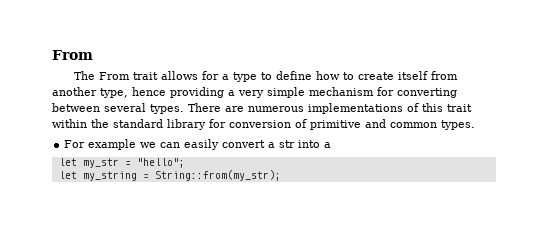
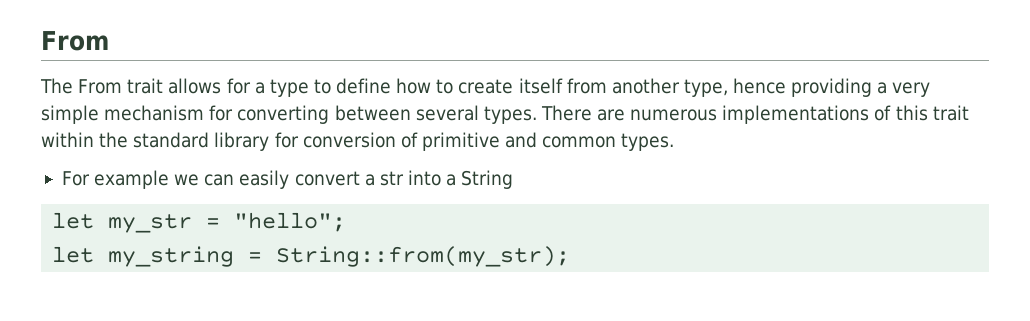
(332, 145) none -> [461,170,514,189] String

